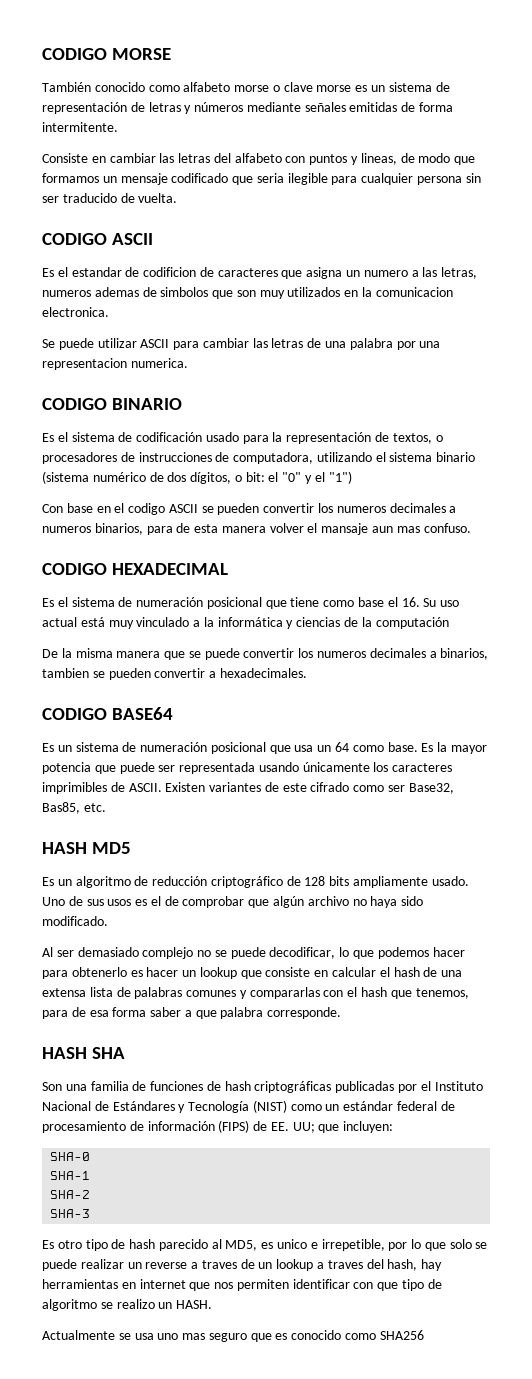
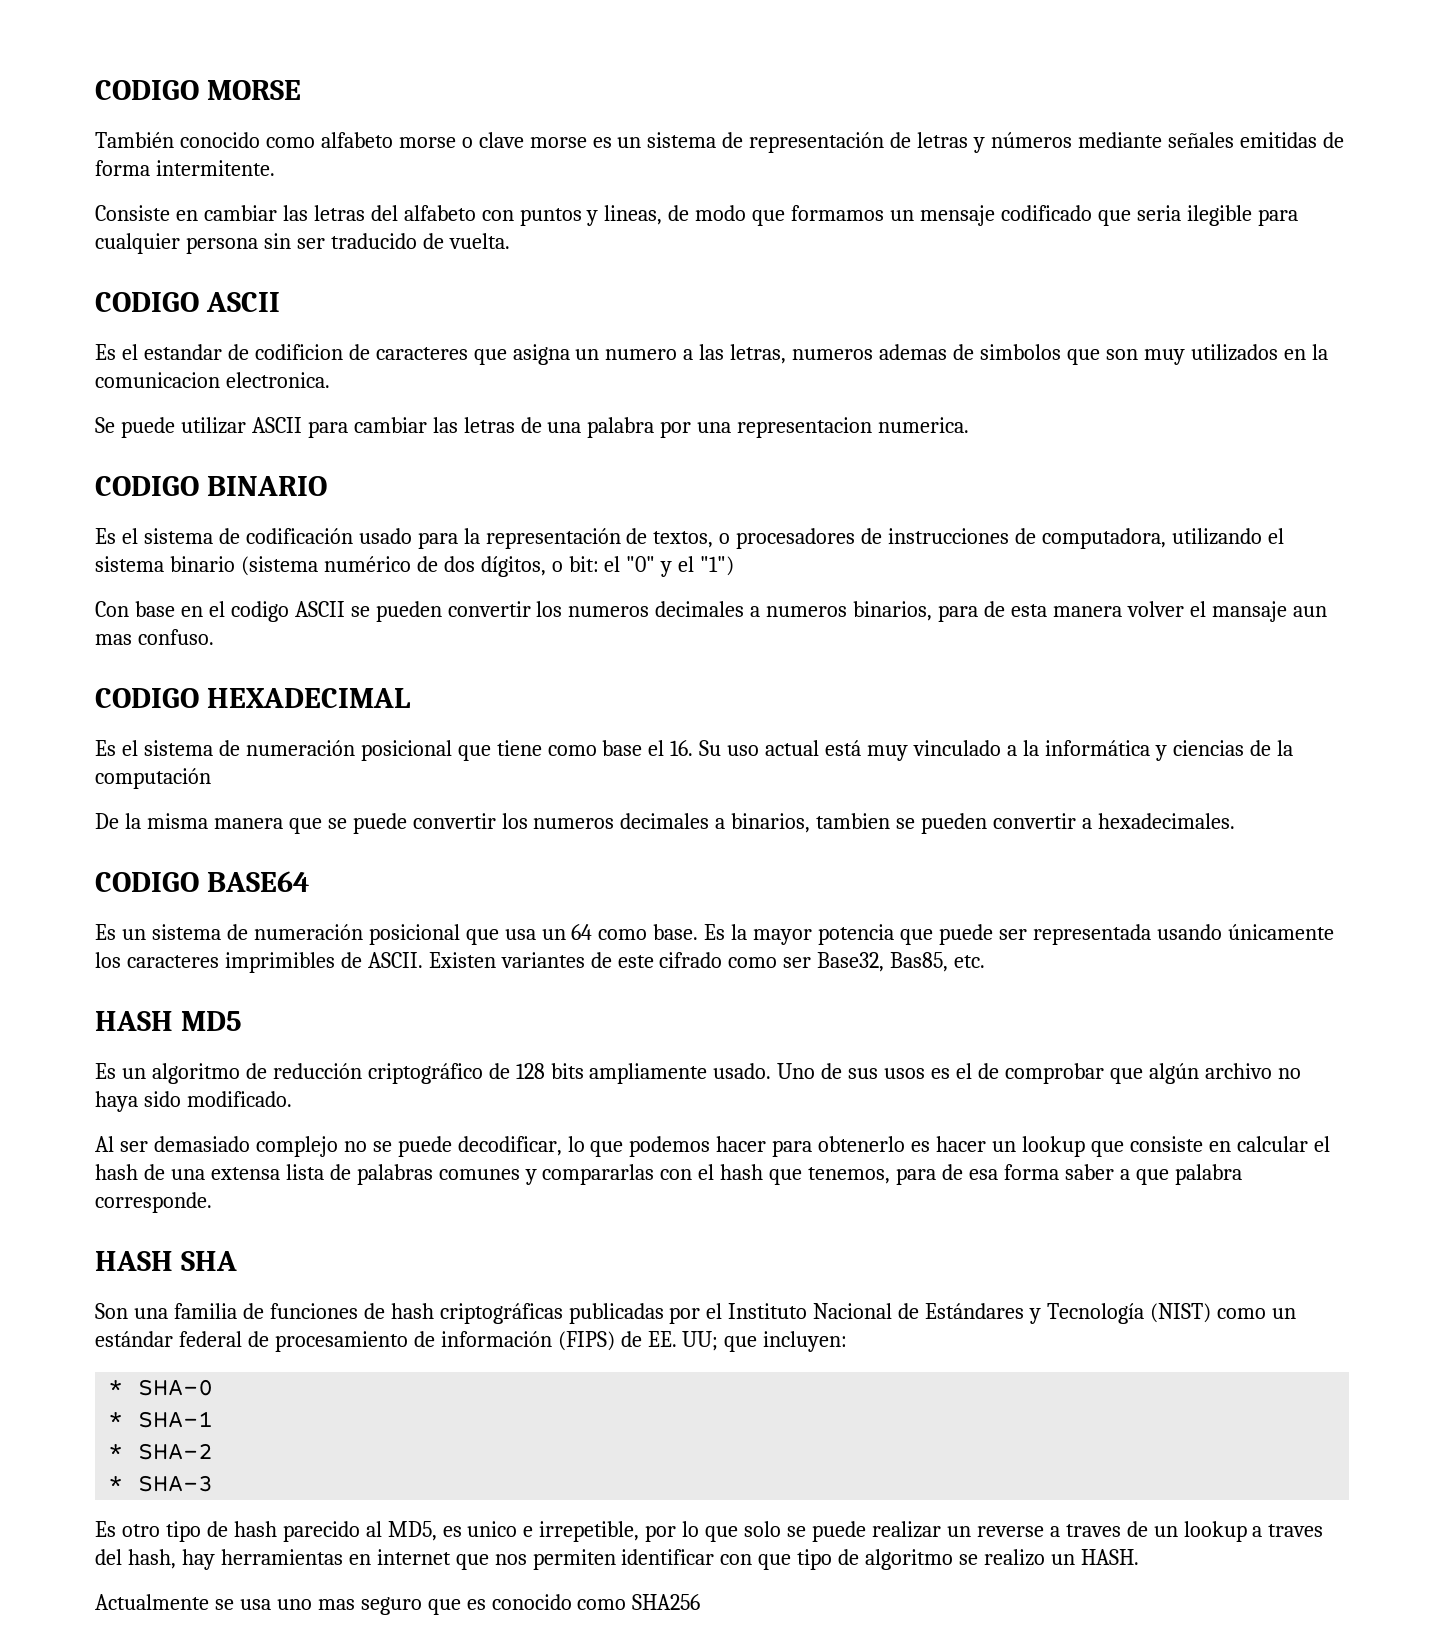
(394, 1127) none -> [108,1379,124,1395] *
(91, 1156) none -> [108,1411,124,1427] *
(91, 1175) none -> [108,1443,124,1459] *
(91, 1194) none -> [108,1475,124,1491] *

